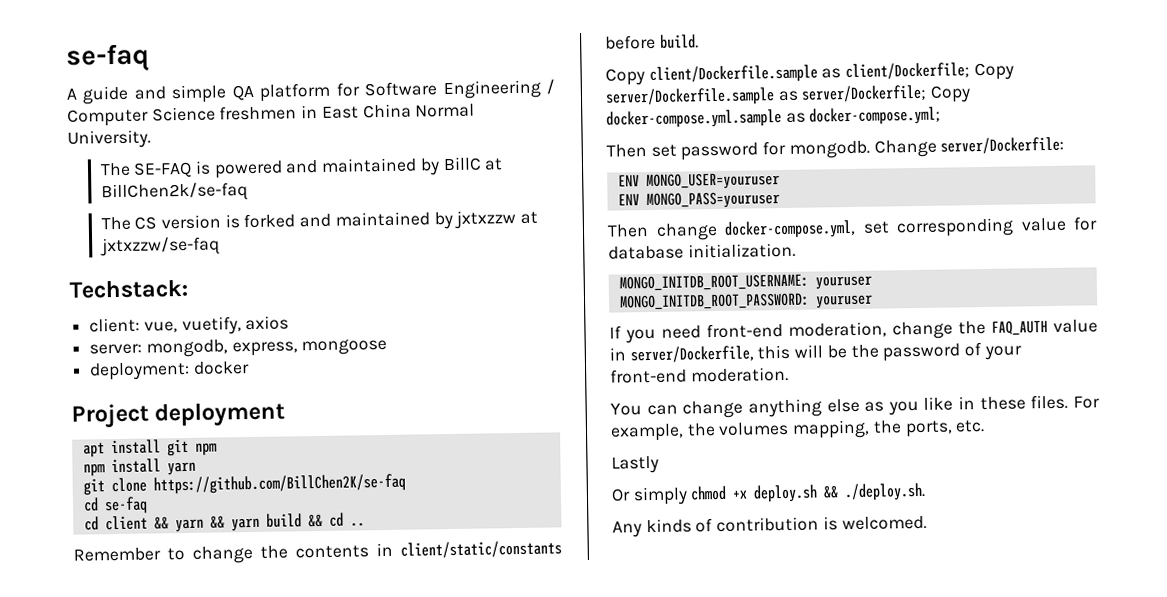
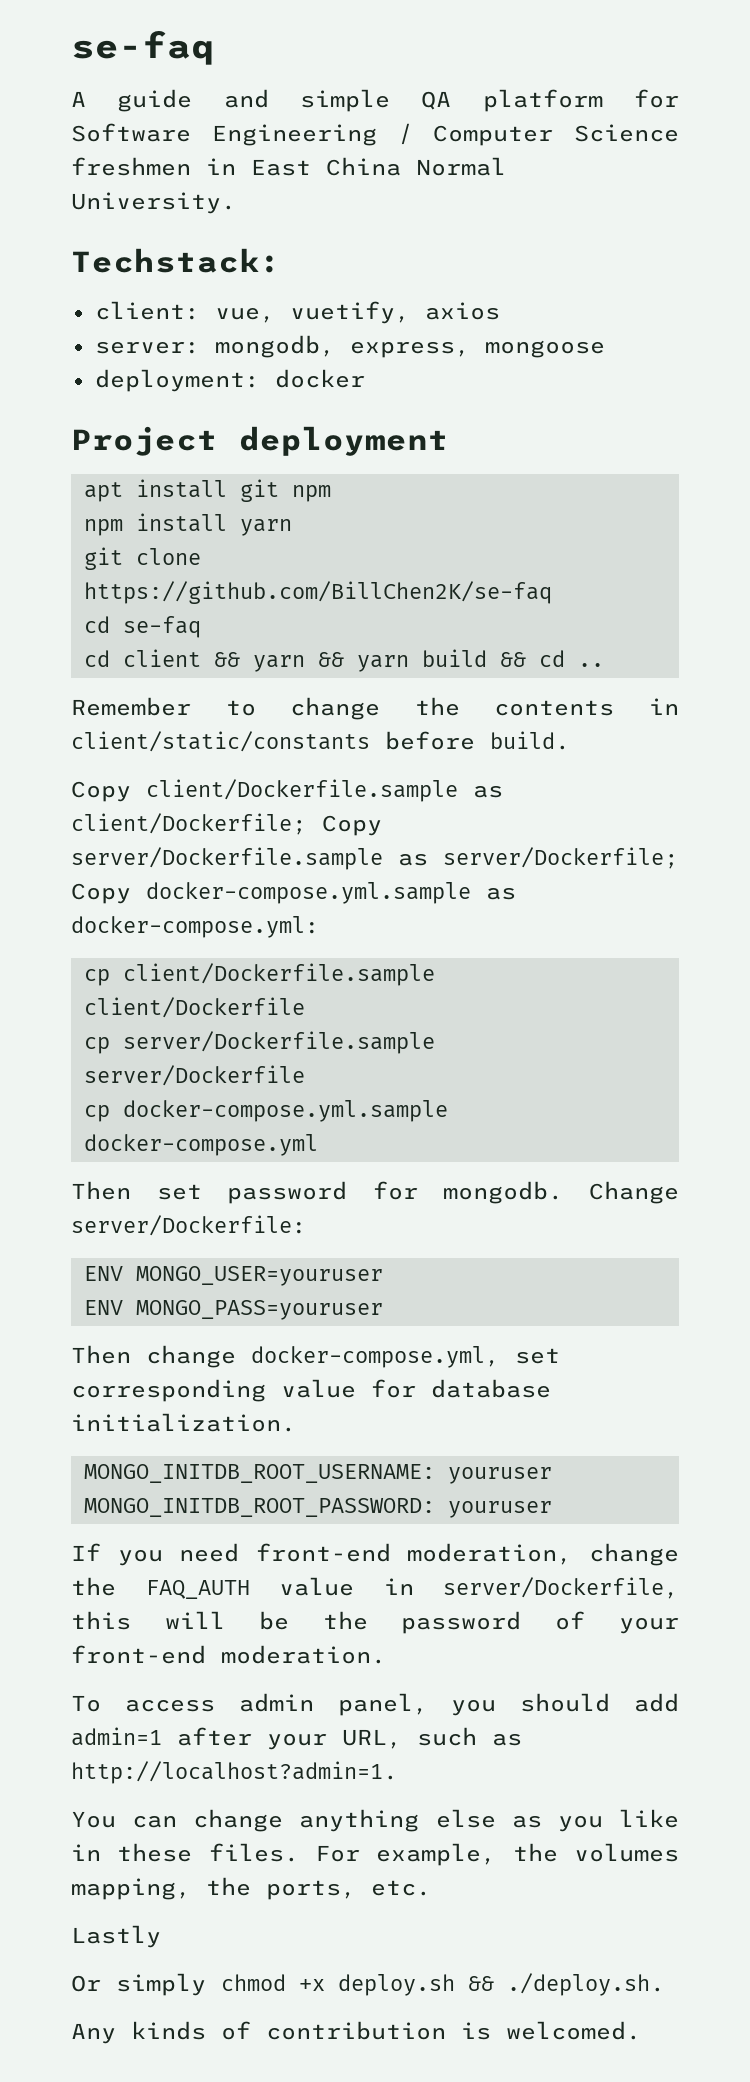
[99,156,504,179] [100,182,248,203] [100,209,539,231] [99,236,220,257] // The SE-FAQ is powered and maintained by BillC at BillChen2k/se-faq // The CS version is forked and maintained by jxtxzzw at jxtxzzw/se-faq -> (236, 203) none
[809,106,942,126] docker-compose.yml; -> [71,916,320,938] [83,963,435,986] [83,997,305,1018] [83,1031,435,1054] [83,1065,305,1086] [83,1100,448,1122] [83,1134,318,1156] docker-compose.yml: // cp client/Dockerfile.sample client/Dockerfile // cp server/Dockerfile.sample server/Dockerfile // cp docker-compose.yml.sample docker-compose.yml
(789, 374) none -> [71,1693,679,1716] [71,1727,522,1750] [71,1761,398,1784] // To access admin panel, you should add admin=1 after your URL, such as http://localhost?admin=1.

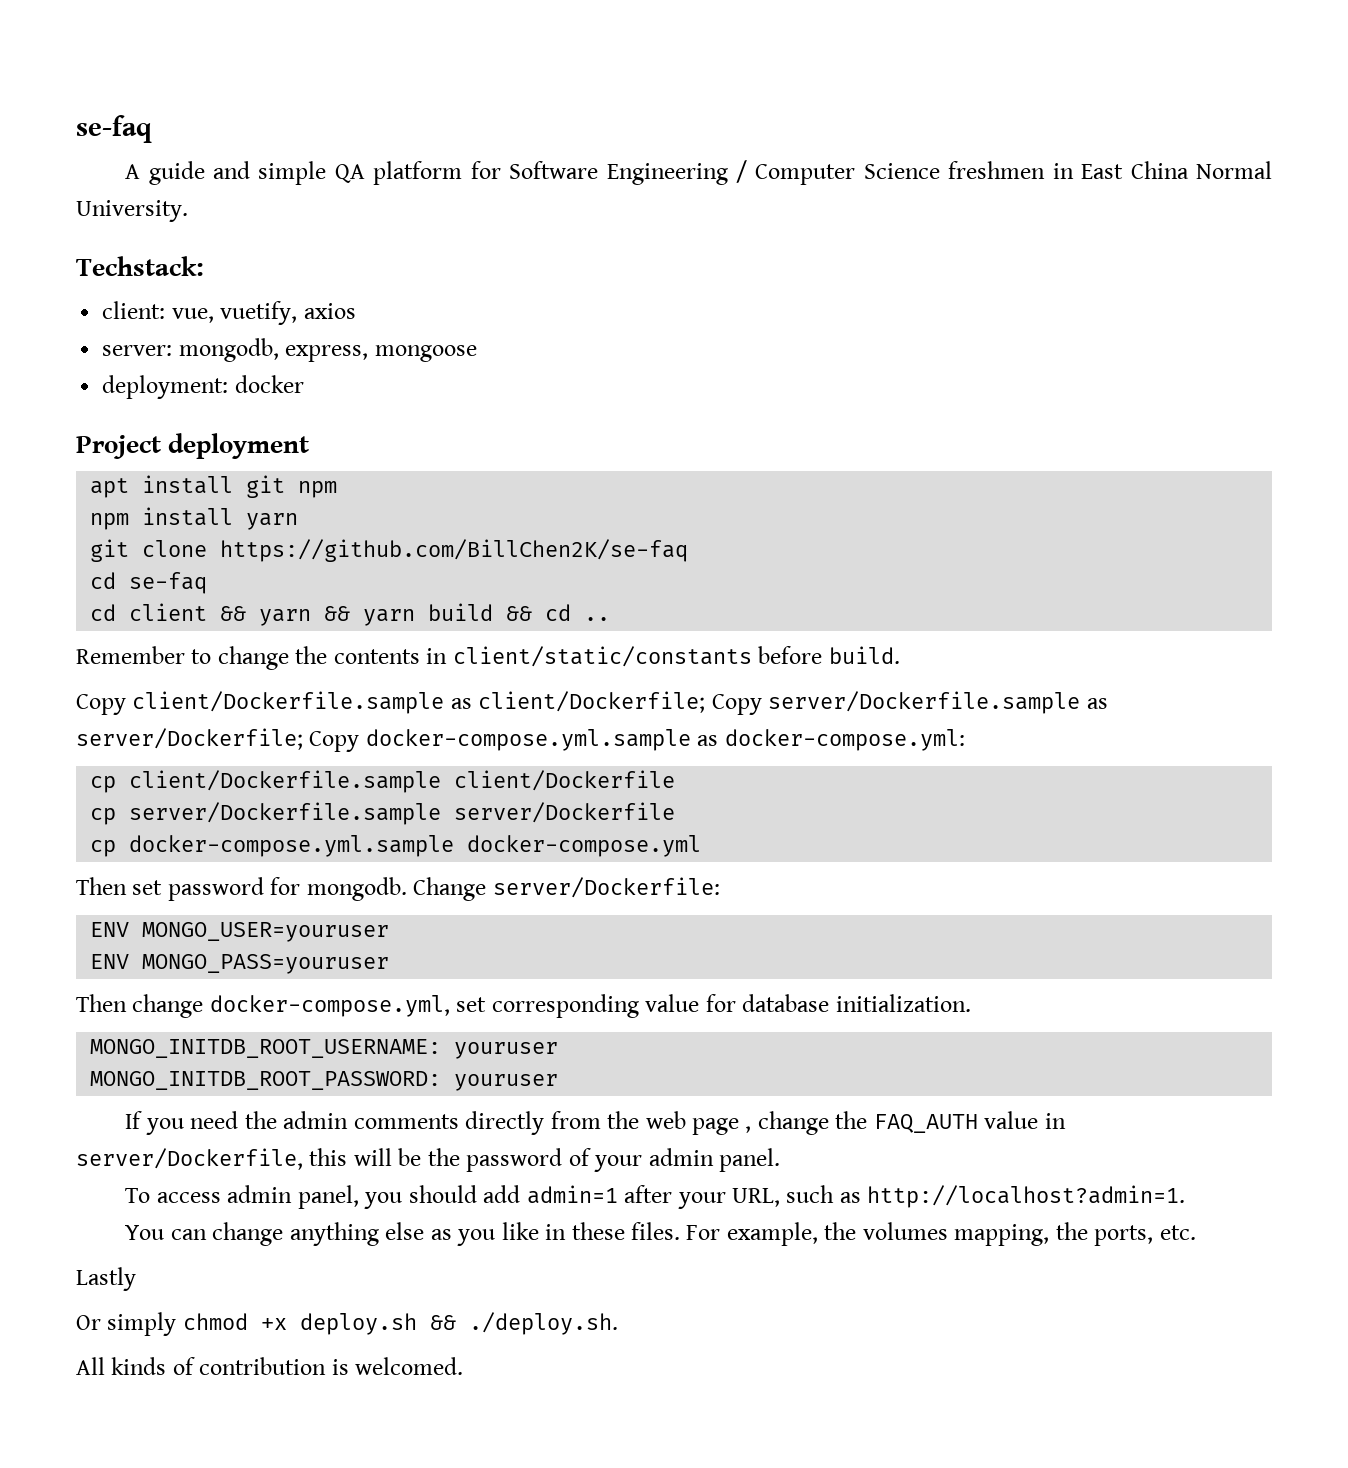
[255,1543,573,1565] front-end moderation, -> [244,1111,752,1135] the admin comments directly from the web page ,
[71,1645,386,1664] front-end moderation. -> [648,1148,781,1172] admin panel.
[71,2023,116,2044] Any -> [76,1357,105,1375] All

